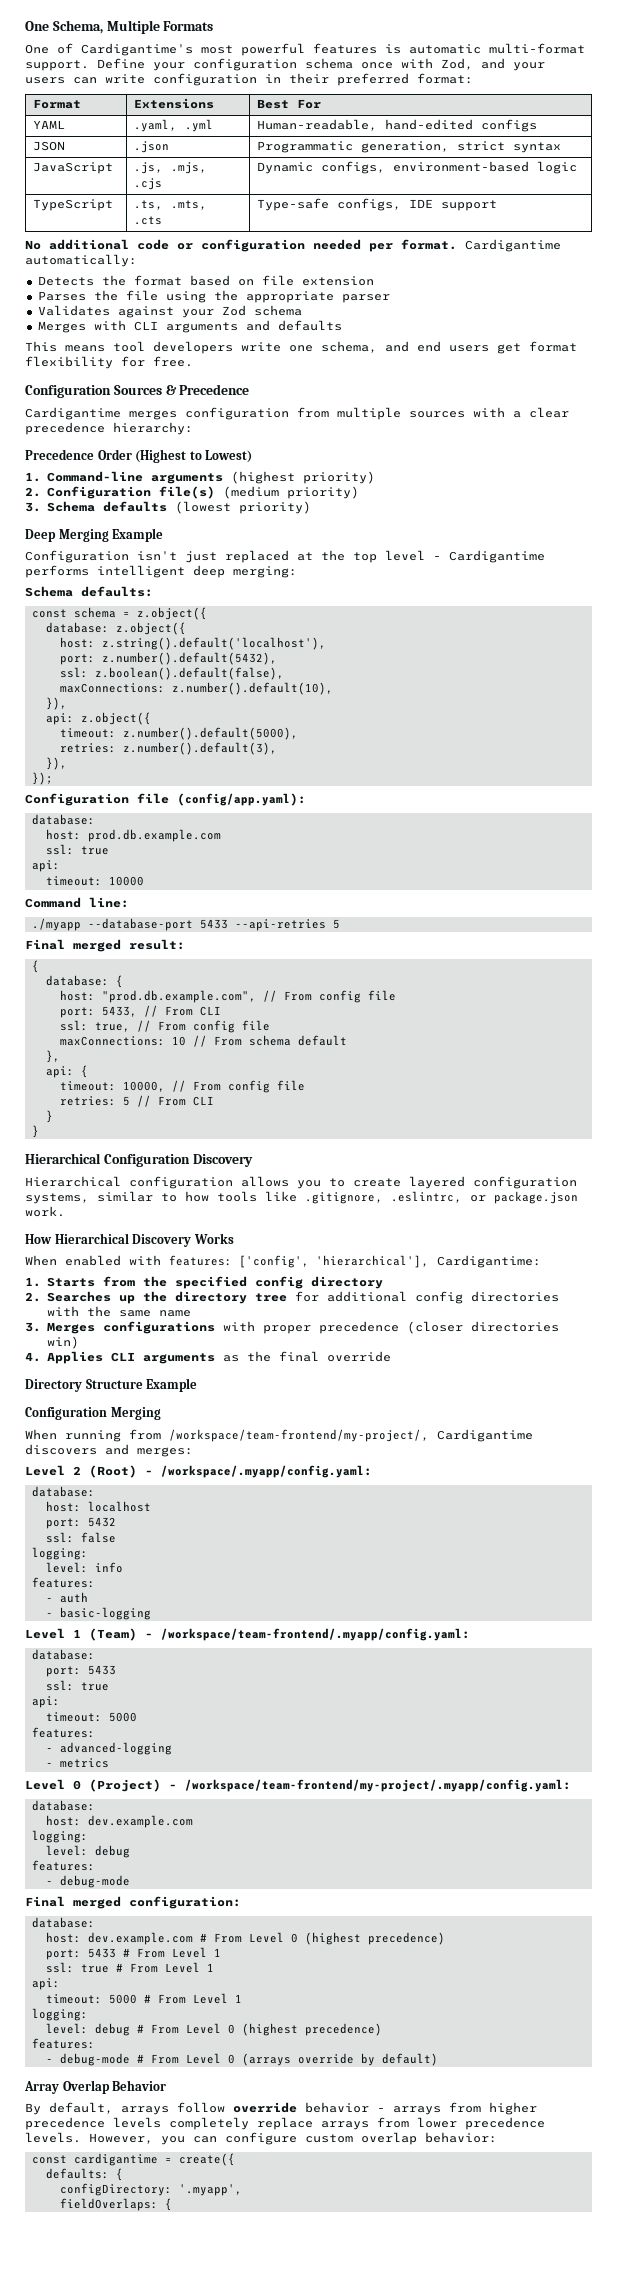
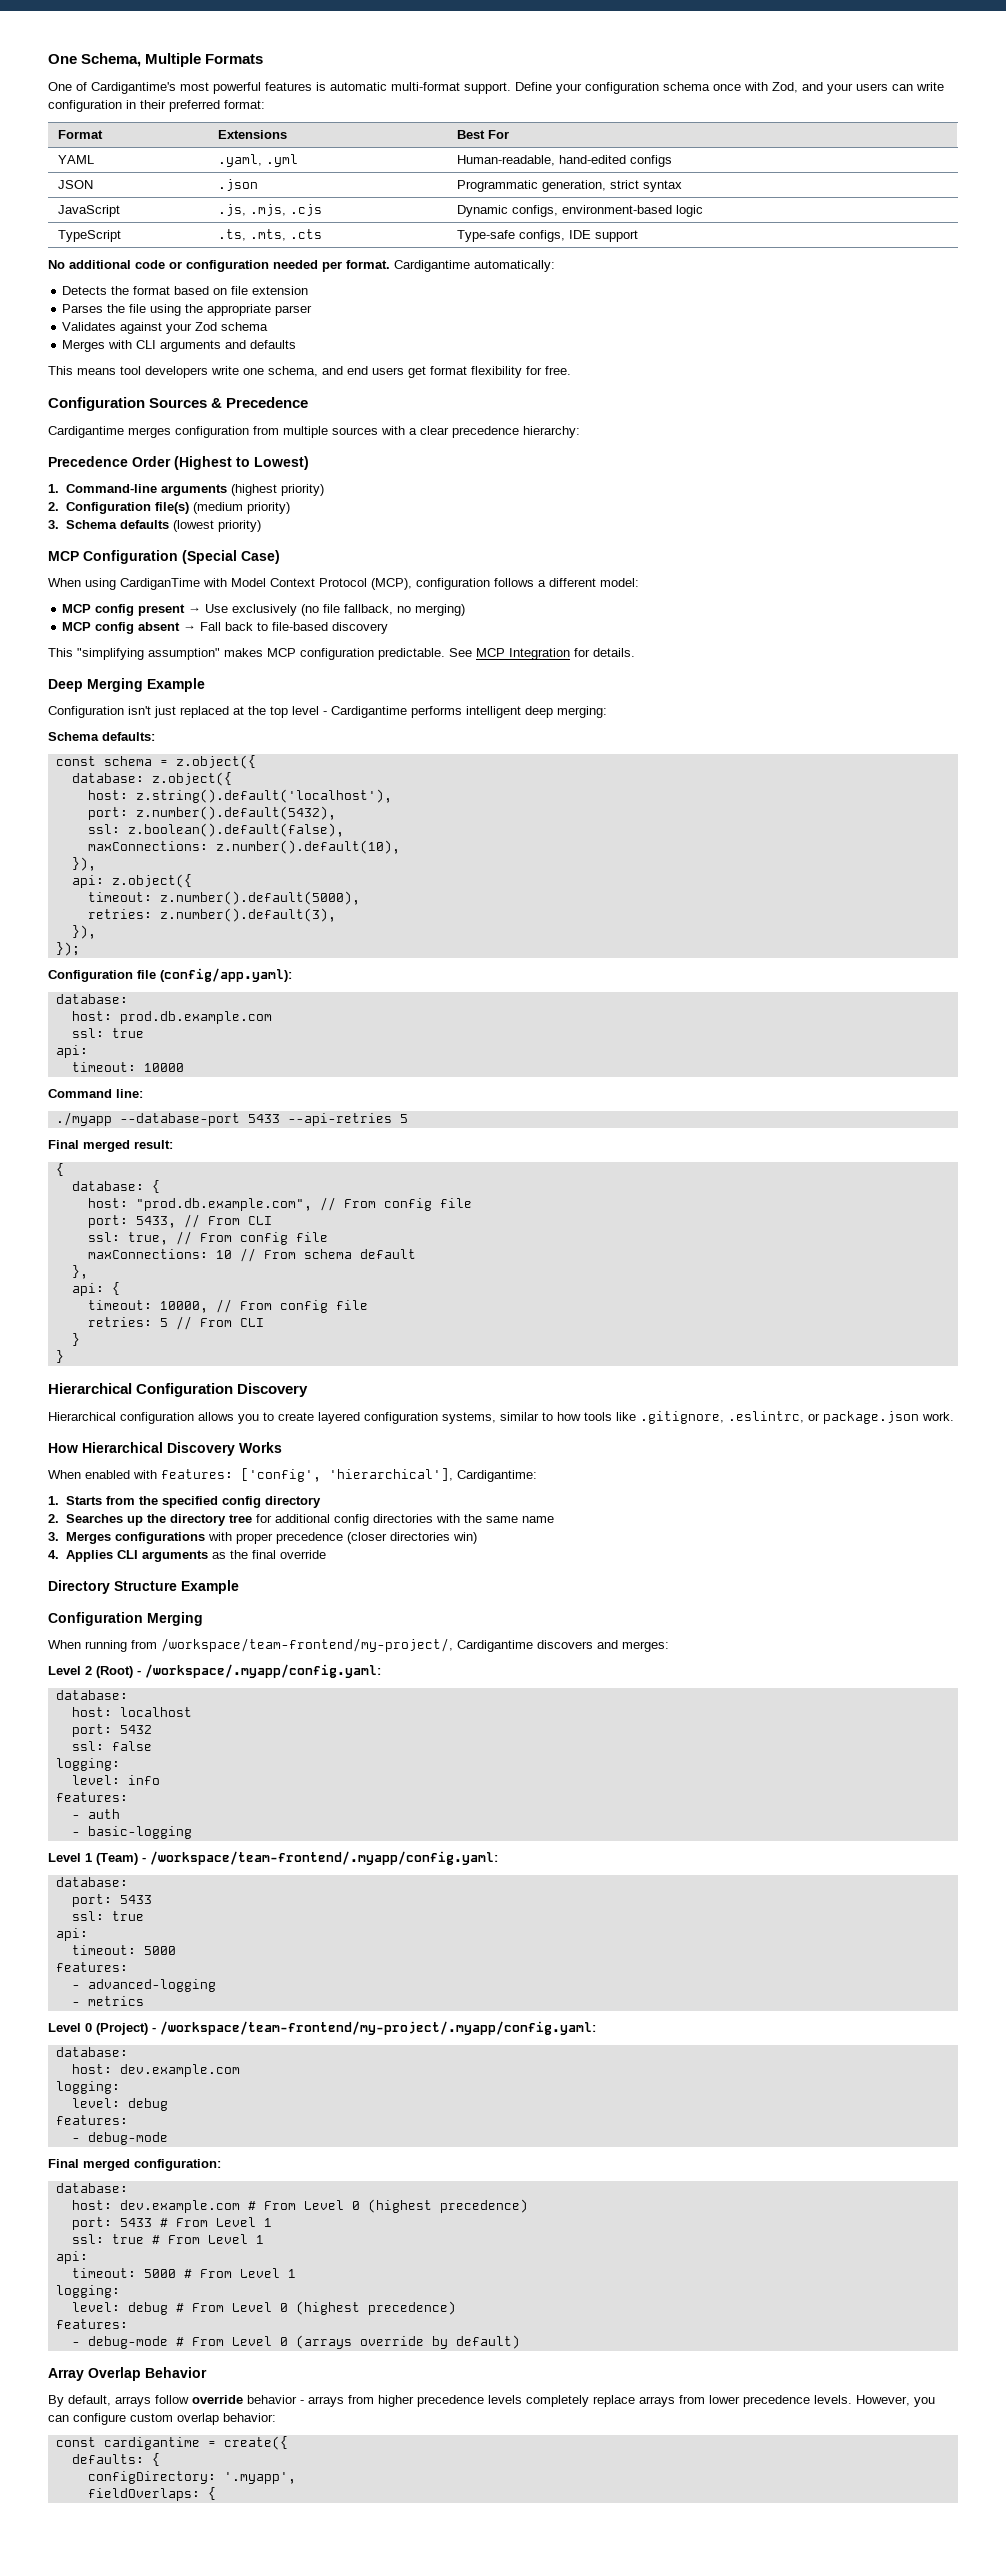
(311, 507) none -> [48,550,280,564] [48,578,639,590] [62,604,466,616] [62,622,389,634] [48,648,635,660] // MCP Configuration (Special Case) // When using CardiganTime with Model Context Protocol (MCP), configuration follows a different model: // MCP config present → Use exclusively (no file fallback, no merging) // MCP config absent → Fall back to file-based discovery // This "simplifying assumption" makes MCP configuration predictable. See MCP Integration for details.

